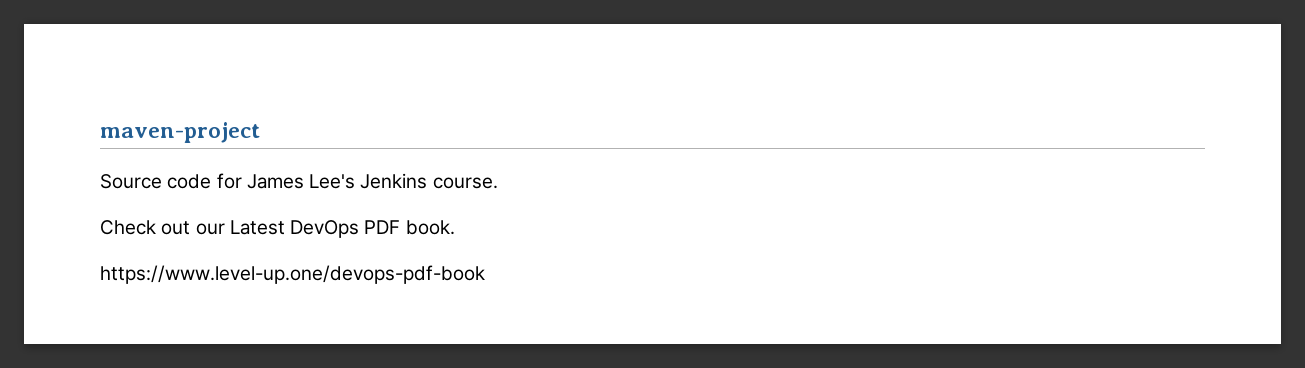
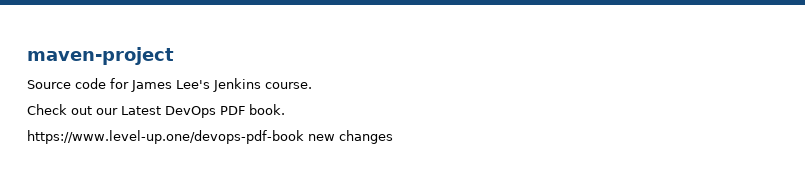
(485, 274) none -> [307,130,393,144] new changes

